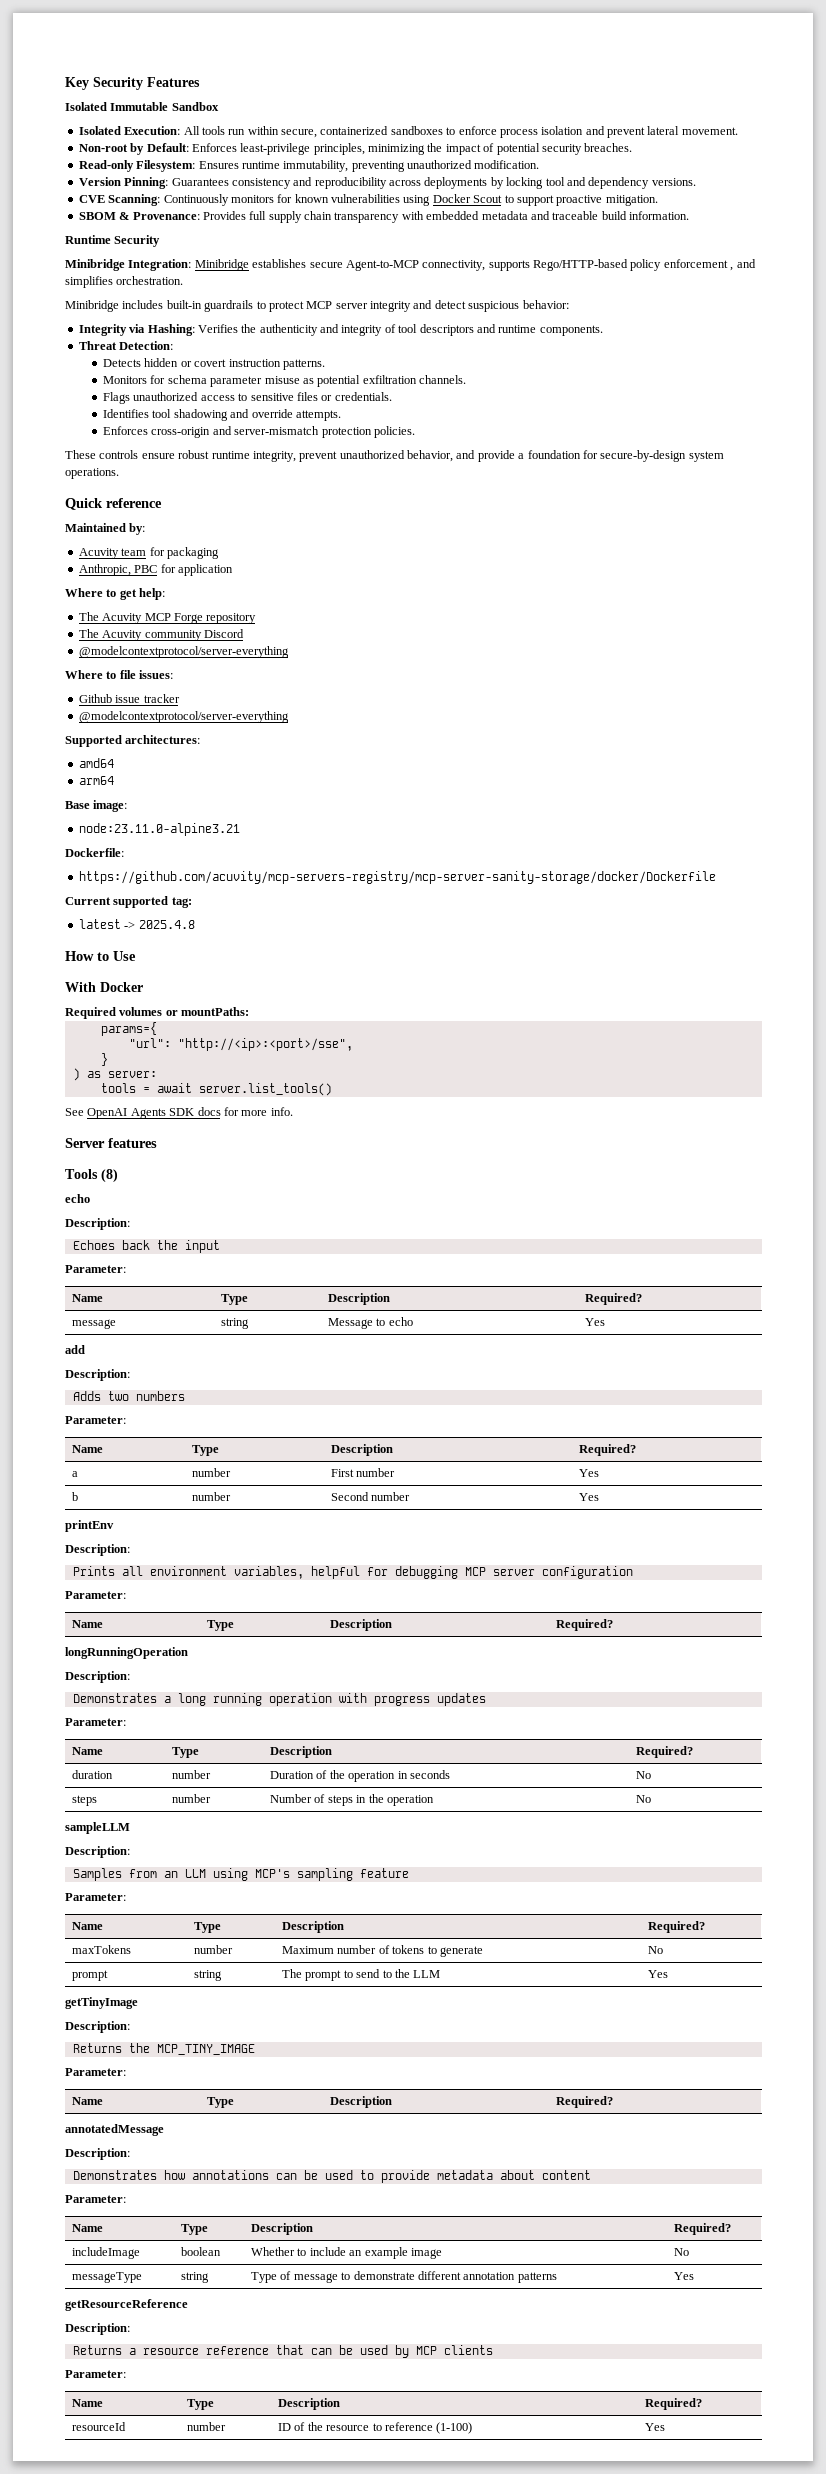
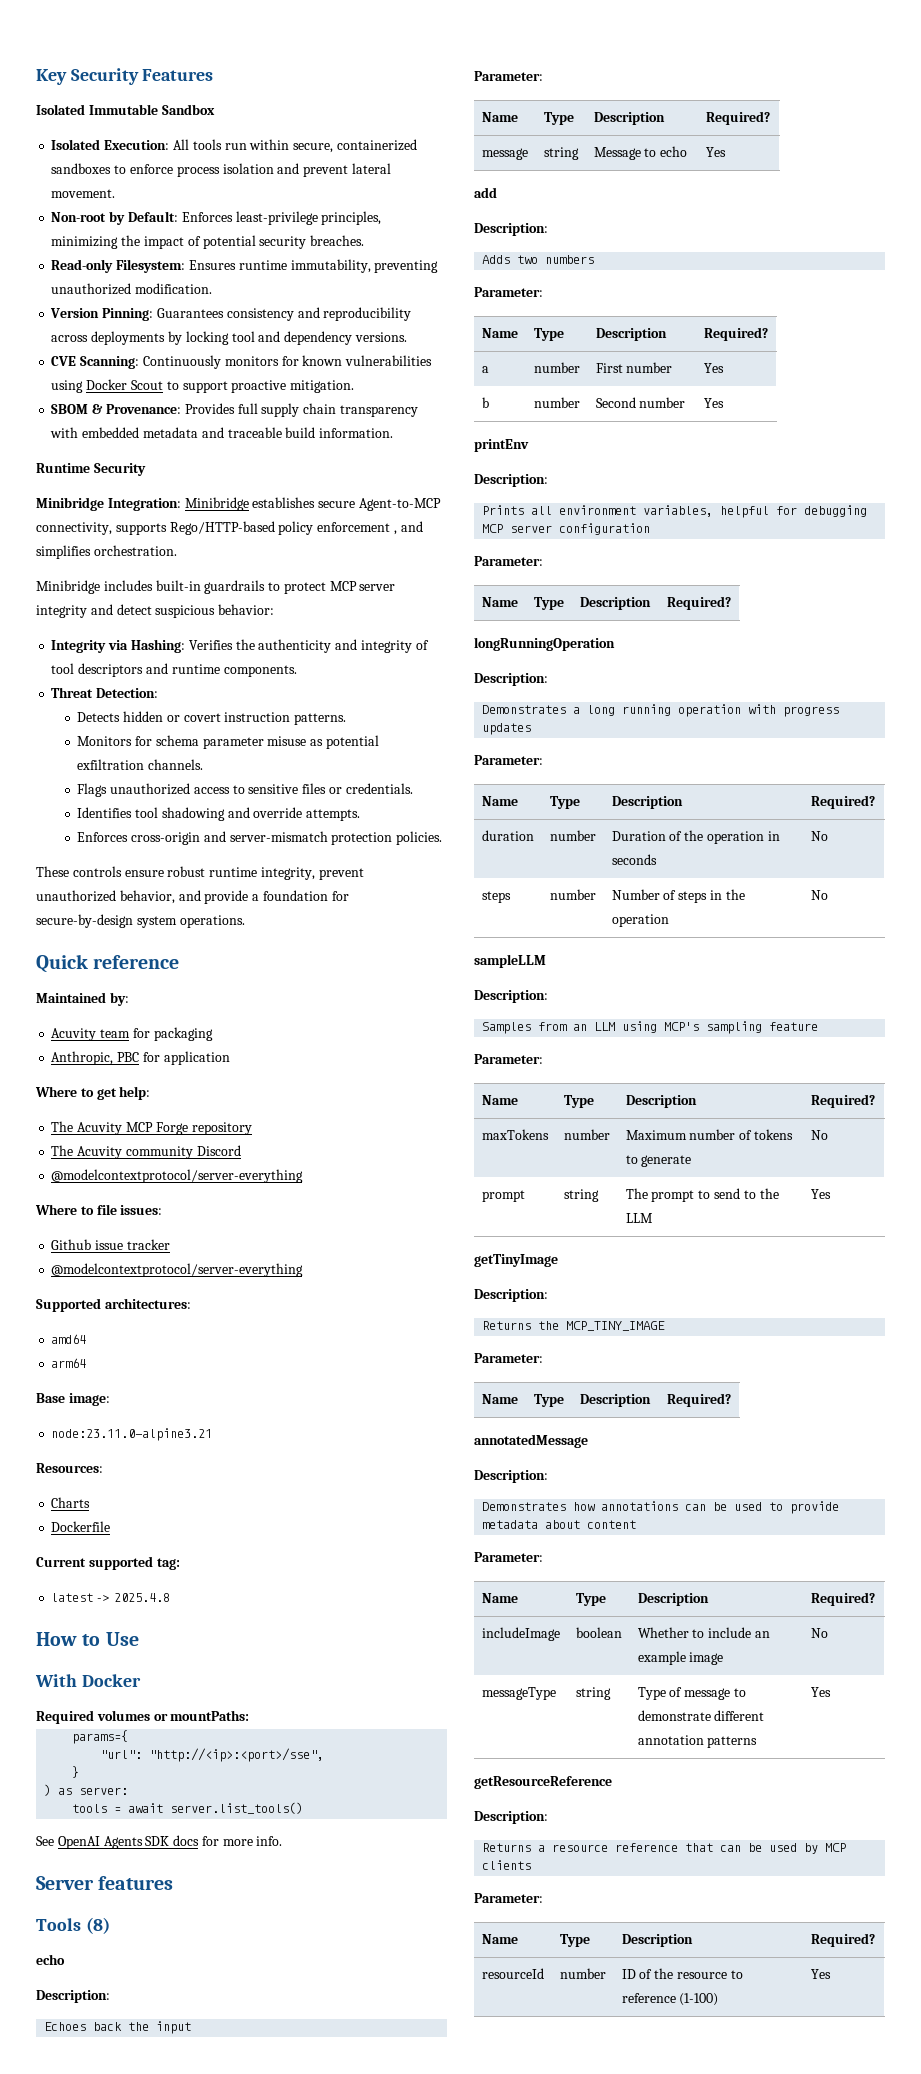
[65,848,124,857] [78,871,716,884] Dockerfile: // https://github.com/acuvity/mcp-servers-registry/mcp-server-sanity-storage/docker/Dockerfile -> [36,1463,103,1473] [51,1497,91,1508] [51,1521,111,1532] Resources: // Charts // Dockerfile

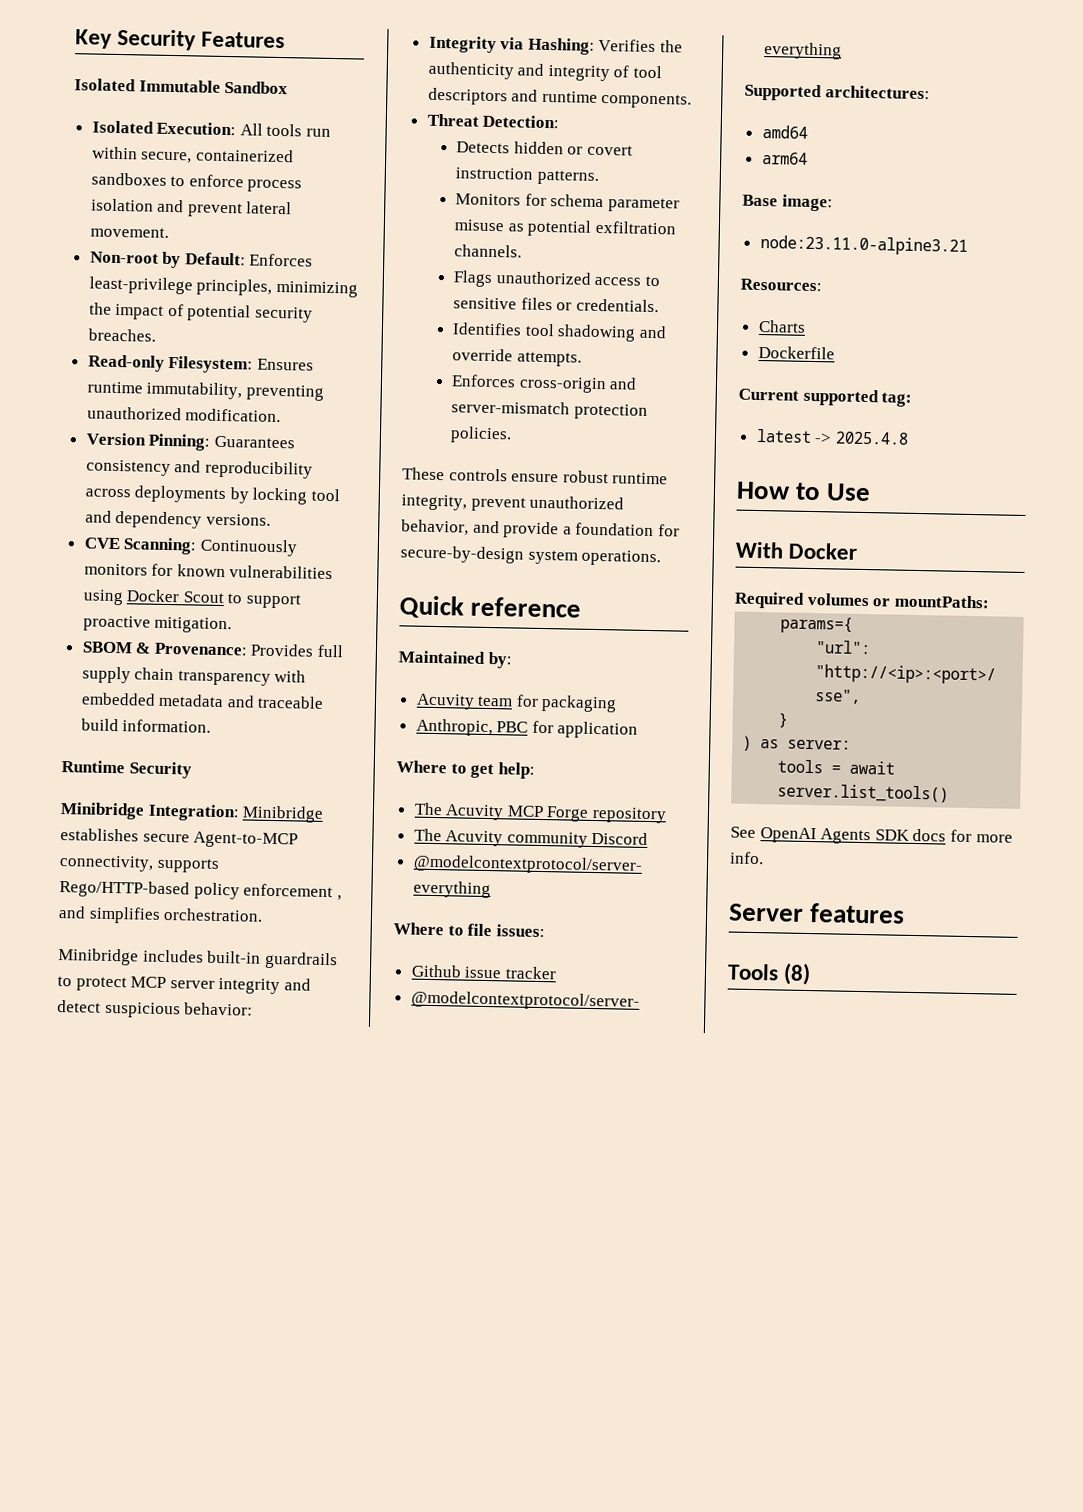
[36,1954,65,1965] [36,1990,110,2003] [44,2021,192,2034] [474,71,543,81] [481,112,518,122] [543,112,574,125] [593,112,665,125] [705,111,770,125] [481,148,528,160] [543,147,579,160] [593,146,688,160] [705,147,726,157] [474,187,497,198] [474,223,548,236] [482,255,595,264] [474,287,543,297] [481,328,518,338] [533,328,564,341] [595,328,667,341] [703,327,768,341] [481,366,489,373] [533,362,580,373] [595,362,673,373] [703,363,724,373] [481,397,489,408] [533,397,580,408] [595,397,686,408] [703,398,724,408] [474,439,529,452] [474,474,548,487] [482,505,868,518] [482,523,651,535] [474,556,543,566] [481,597,518,607] [533,597,564,610] [579,597,651,610] [666,596,731,610] [474,637,615,651] [474,673,548,686] [482,704,840,717] [482,723,532,735] [474,755,543,765] [481,796,518,806] [549,796,580,809] [611,796,683,809] [810,795,875,809] [481,830,534,841] [549,830,596,841] [611,830,780,844] [611,854,657,865] [810,831,828,841] [481,891,511,903] [549,889,596,900] [611,889,745,903] [611,914,669,927] [810,890,828,900] [474,954,546,968] [474,990,548,1003] [482,1021,819,1034] [474,1054,543,1064] [481,1095,518,1105] [563,1095,594,1108] [625,1095,697,1108] [810,1094,875,1108] [481,1129,549,1140] [563,1129,610,1140] [625,1129,794,1140] [625,1155,692,1167] [810,1130,828,1140] [481,1190,525,1202] [563,1189,599,1202] [625,1188,779,1202] [625,1213,653,1223] [810,1189,831,1199] [474,1254,558,1267] [474,1289,548,1302] [482,1321,666,1331] [474,1353,543,1363] [481,1394,518,1404] [533,1394,564,1407] [579,1394,651,1407] [666,1393,731,1407] [474,1434,588,1448] [474,1470,548,1483] [482,1501,840,1514] [482,1520,637,1529] [474,1552,543,1562] [481,1593,518,1603] [575,1593,606,1606] [637,1593,709,1606] [810,1592,875,1606] [481,1627,560,1641] [575,1627,622,1638] [637,1627,771,1638] [637,1651,724,1665] [810,1628,828,1638] [481,1687,556,1700] [575,1687,611,1700] [637,1687,747,1700] [637,1710,765,1721] [637,1735,758,1748] [810,1687,831,1697] [474,1776,612,1789] [474,1811,548,1824] [482,1843,847,1854] [482,1860,532,1870] [474,1893,543,1903] [481,1934,518,1944] [559,1934,590,1947] [621,1934,693,1947] [810,1933,875,1947] [481,1968,544,1979] [559,1968,606,1979] [621,1968,743,1979] [621,1993,719,2006] [810,1969,831,1979] // echo // Description: // Echoes back the input // Parameter: // Name | Type | Description | Required? // message | string | Message to echo | Yes // add // Description: // Adds two numbers // Parameter: // Name | Type | Description | Required? // a | number | First number | Yes // b | number | Second number | Yes // printEnv // Description: // Prints all environment variables, helpful for debugging MCP server configuration // Parameter: // Name | Type | Description | Required? // longRunningOperation // Description: // Demonstrates a long running operation with progress updates // Parameter: // Name | Type | Description | Required? // duration | number | Duration of the operation in seconds | No // steps | number | Number of steps in the operation | No // sampleLLM // Description: // Samples from an LLM using MCP's sampling feature // Parameter: // Name | Type | Description | Required? // maxTokens | number | Maximum number of tokens to generate | No // prompt | string | The prompt to send to the LLM | Yes // getTinyImage // Description: // Returns the MCP_TINY_IMAGE // Parameter: // Name | Type | Description | Required? // annotatedMessage // Description: // Demonstrates how annotations can be used to provide metadata about content // Parameter: // Name | Type | Description | Required? // includeImage | boolean | Whether to include an example image | No // messageType | string | Type of message to demonstrate different annotation patterns | Yes // getResourceReference // Description: // Returns a resource reference that can be used by MCP clients // Parameter: // Name | Type | Description | Required? // resourceId | number | ID of the resource to reference (1-100) | Yes -> (812, 974) none

